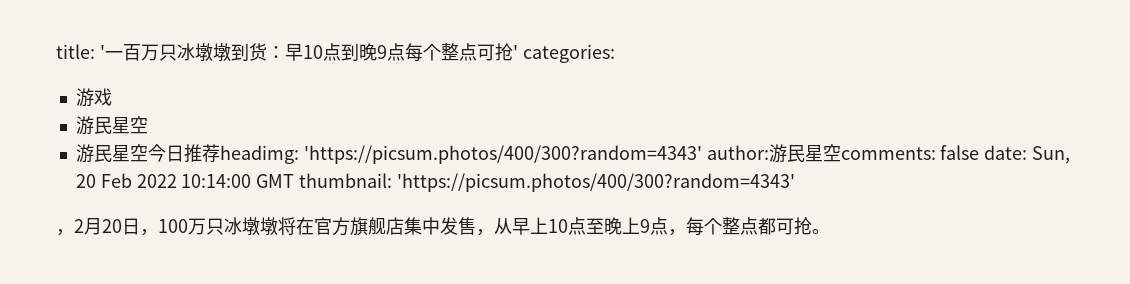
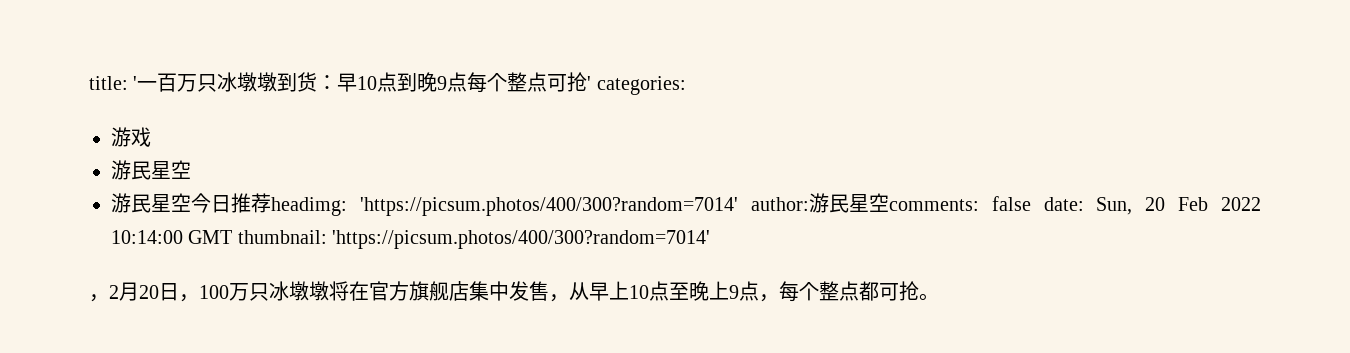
[303,145,702,164] 'https://picsum.photos/400/300?random=4343' -> [359,197,738,216] 'https://picsum.photos/400/300?random=7014'
[396,173,795,192] 'https://picsum.photos/400/300?random=4343' -> [332,230,711,249] 'https://picsum.photos/400/300?random=7014'

